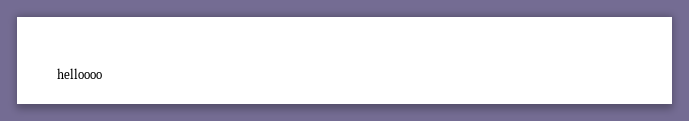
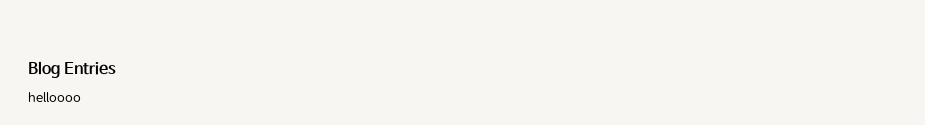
(57, 73) none -> [28,61,117,78] Blog Entries //

